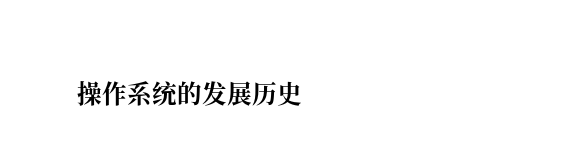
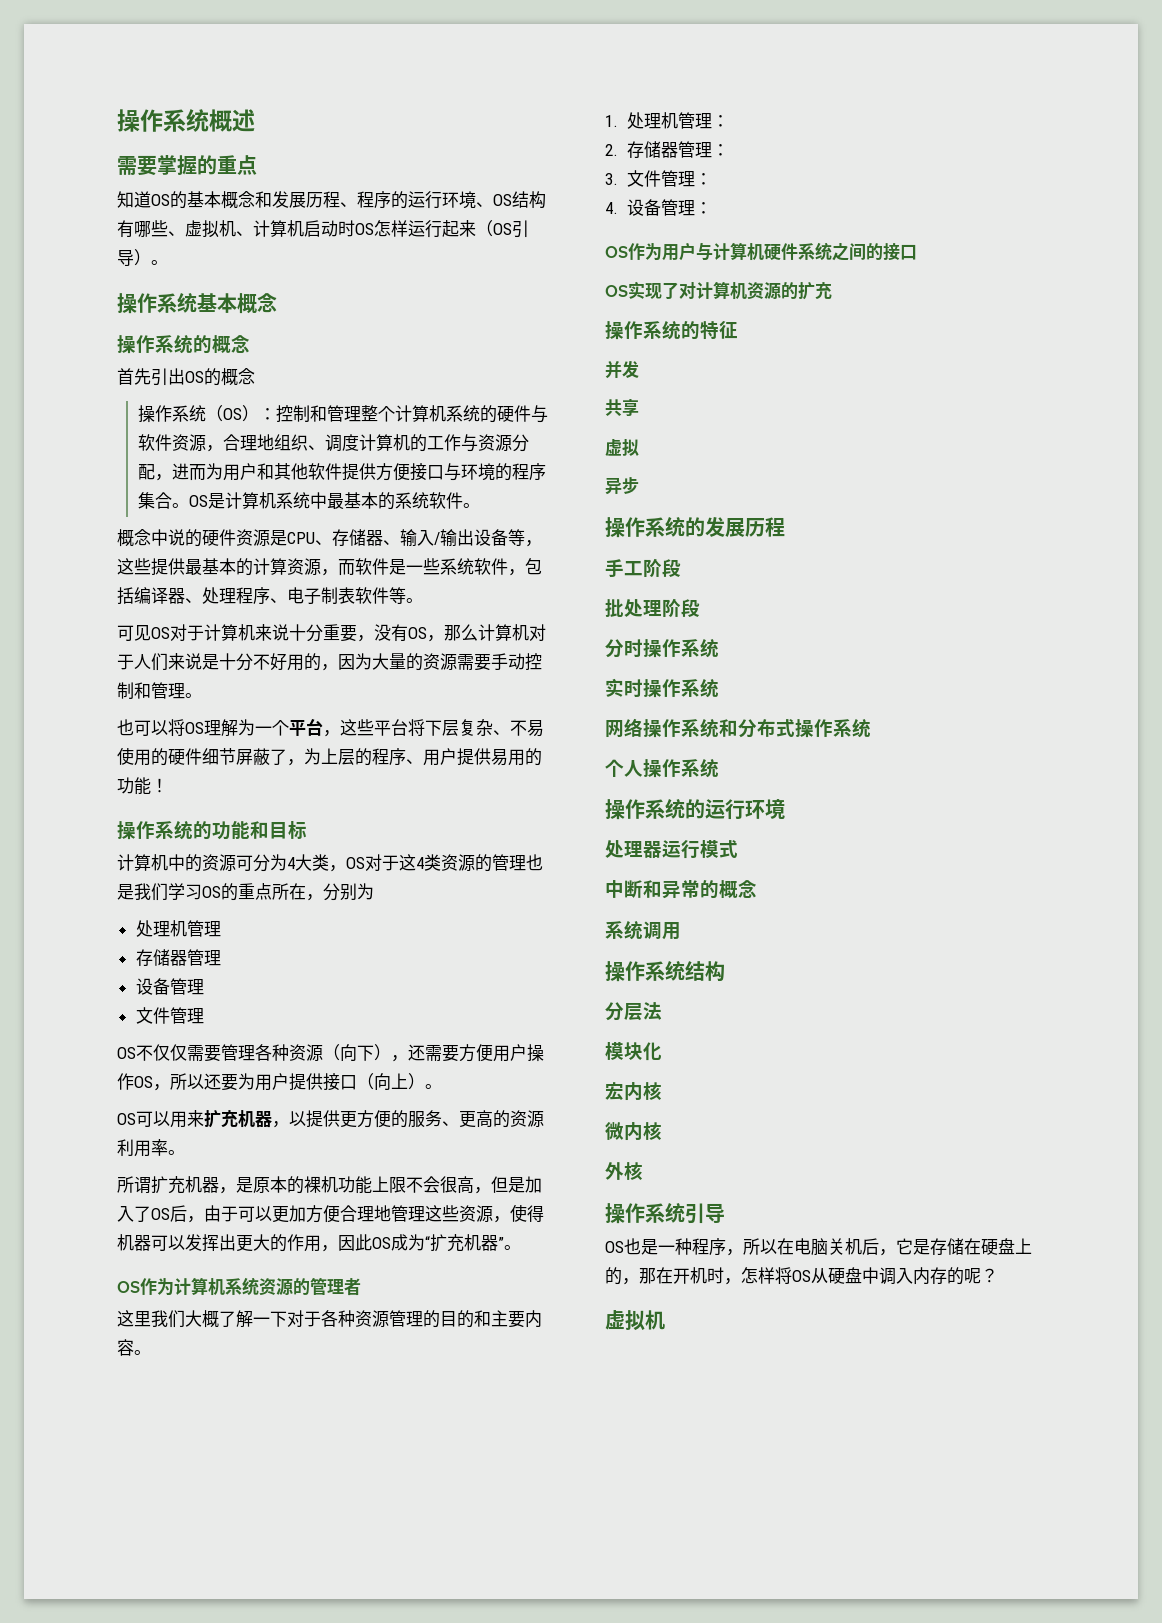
[77,81,302,107] 操作系统的发展历史 -> [117,109,255,132] [117,155,257,176] [117,191,546,209] [117,220,529,238] [117,249,168,266] [117,292,277,314] [117,334,250,354] [117,368,255,386] [137,405,548,423] [137,434,529,452] [137,463,546,481] [137,492,480,510] [117,529,542,547] [117,558,542,576] [117,587,423,605] [117,624,546,642] [117,653,542,671] [117,682,202,699] [117,718,544,737] [117,747,542,766] [117,777,168,795] [117,820,307,840] [117,854,543,872] [117,883,374,901] [135,920,221,937] [135,949,221,966] [135,978,204,995] [135,1007,204,1024] [117,1044,544,1062] [117,1073,442,1091] [117,1110,544,1128] [117,1139,185,1157] [117,1176,542,1194] [117,1204,544,1223] [117,1234,521,1252] [117,1277,361,1296] [117,1310,542,1328] [117,1339,151,1356] [605,112,729,129] [605,141,729,158] [605,170,712,187] [605,199,712,216] [605,242,917,261] [605,281,832,300] [605,320,738,340] [605,360,639,379] [605,399,639,416] [605,438,639,456] [605,477,639,495] [605,516,785,538] [605,558,681,578] [605,598,700,618] [605,638,719,658] [605,678,719,698] [605,718,871,738] [605,758,719,778] [605,798,785,820] [605,840,738,859] [605,880,757,899] [605,920,681,940] [605,960,725,982] [605,1002,662,1021] [605,1042,662,1061] [605,1082,662,1101] [605,1122,662,1141] [605,1162,643,1180] [605,1202,725,1224] [605,1238,1032,1256] [605,1267,998,1285] [605,1310,665,1331] 操作系统概述 // 需要掌握的重点 // 知道OS的基本概念和发展历程、程序的运行环境、OS结构有哪些、虚拟机、计算机启动时OS怎样运行起来（OS引导）。 // 操作系统基本概念 // 操作系统的概念 // 首先引出OS的概念 // 操作系统（OS）：控制和管理整个计算机系统的硬件与软件资源，合理地组织、调度计算机的工作与资源分配，进而为用户和其他软件提供方便接口与环境的程序集合。OS是计算机系统中最基本的系统软件。 // 概念中说的硬件资源是CPU、存储器、输入/输出设备等，这些提供最基本的计算资源，而软件是一些系统软件，包括编译器、处理程序、电子制表软件等。 // 可见OS对于计算机来说十分重要，没有OS，那么计算机对于人们来说是十分不好用的，因为大量的资源需要手动控制和管理。 // 也可以将OS理解为一个平台，这些平台将下层复杂、不易使用的硬件细节屏蔽了，为上层的程序、用户提供易用的功能！ // 操作系统的功能和目标 // 计算机中的资源可分为4大类，OS对于这4类资源的管理也是我们学习OS的重点所在，分别为 // 处理机管理 // 存储器管理 // 设备管理 // 文件管理 // OS不仅仅需要管理各种资源（向下），还需要方便用户操作OS，所以还要为用户提供接口（向上）。 // OS可以用来扩充机器，以提供更方便的服务、更高的资源利用率。 // 所谓扩充机器，是原本的裸机功能上限不会很高，但是加入了OS后，由于可以更加方便合理地管理这些资源，使得机器可以发挥出更大的作用，因此OS成为“扩充机器”。 // OS作为计算机系统资源的管理者 // 这里我们大概了解一下对于各种资源管理的目的和主要内容。 // 1.处理机管理： // 2.存储器管理： // 3.文件管理： // 4.设备管理： // OS作为用户与计算机硬件系统之间的接口 // OS实现了对计算机资源的扩充 // 操作系统的特征 // 并发 // 共享 // 虚拟 // 异步 // 操作系统的发展历程 // 手工阶段 // 批处理阶段 // 分时操作系统 // 实时操作系统 // 网络操作系统和分布式操作系统 // 个人操作系统 // 操作系统的运行环境 // 处理器运行模式 // 中断和异常的概念 // 系统调用 // 操作系统结构 // 分层法 // 模块化 // 宏内核 // 微内核 // 外核 // 操作系统引导 // OS也是一种程序，所以在电脑关机后，它是存储在硬盘上的，那在开机时，怎样将OS从硬盘中调入内存的呢？ // 虚拟机

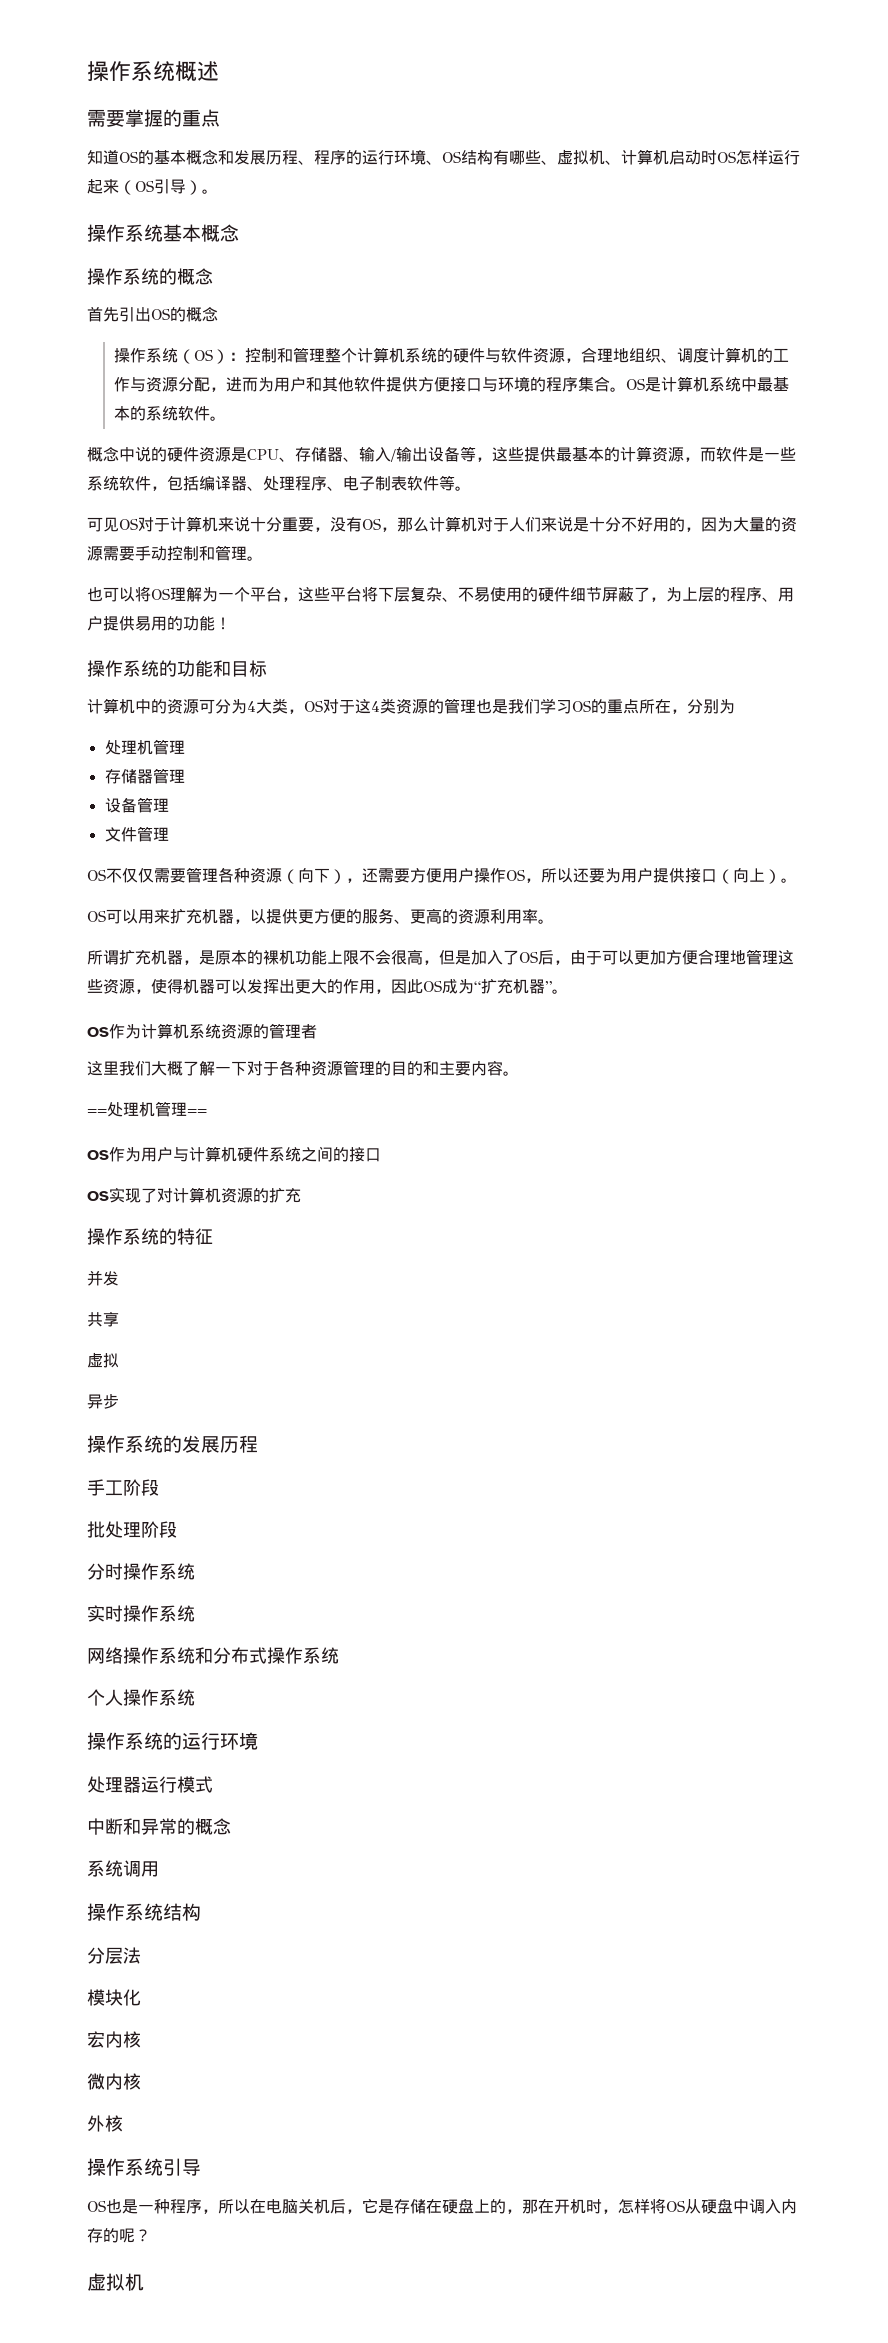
[605,112,729,129] [605,141,729,158] [605,170,712,187] [605,199,712,216] 1.处理机管理： // 2.存储器管理： // 3.文件管理： // 4.设备管理： -> [87,1101,207,1117] ==处理机管理==

